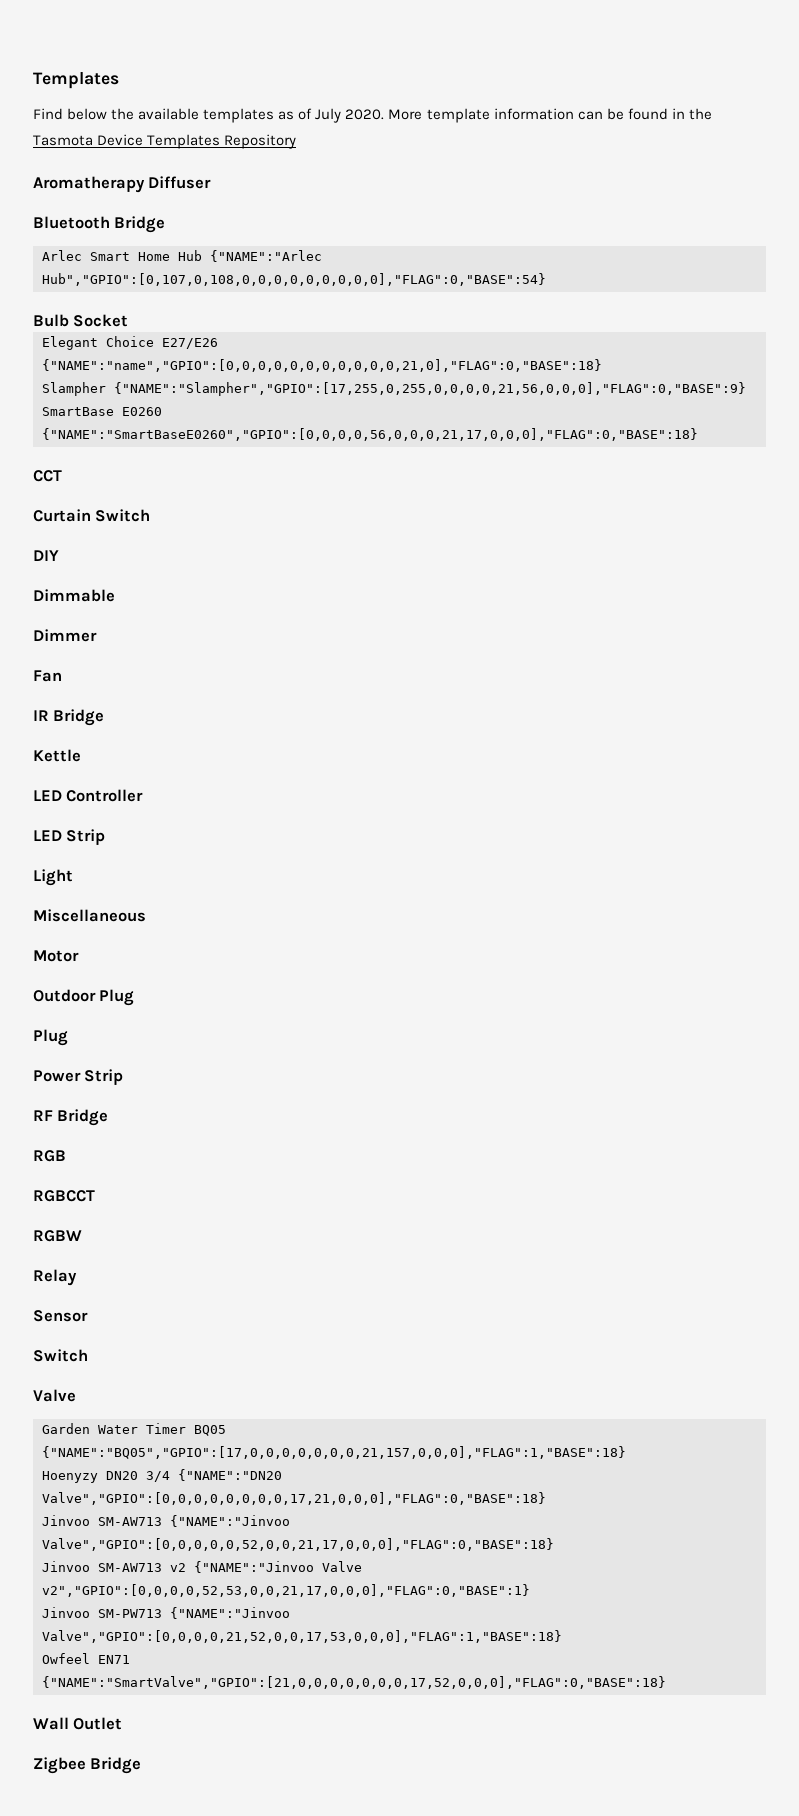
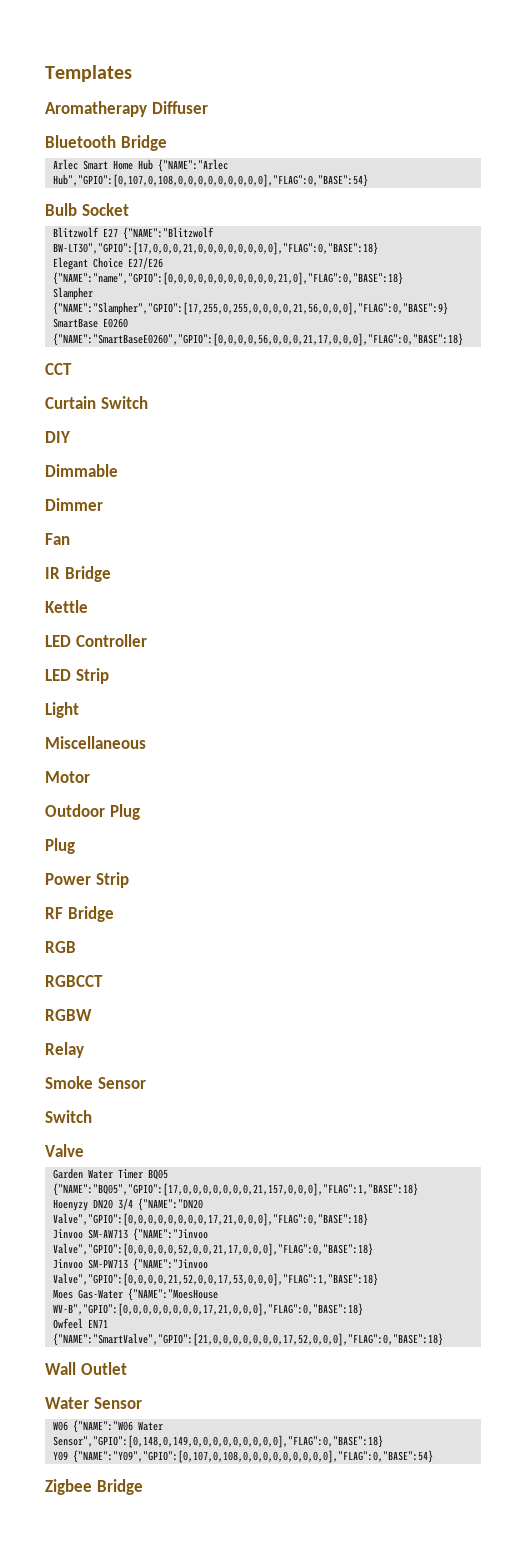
[33,72,119,89] [33,108,712,123] [33,134,297,149] Templates // Find below the available templates as of July 2020. More template information can be found in the Tasmota Device Templates Repository -> [45,65,132,82] Templates
(129, 320) none -> [52,227,214,240] [52,242,378,255] // Blitzwolf E27 {"NAME":"Blitzwolf BW-LT30","GPIO":[17,0,0,0,21,0,0,0,0,0,0,0,0],"FLAG":0,"BASE":18}
(77, 1277) none -> [45,1076,93,1089] Smoke
[42,1561,362,1573] [42,1584,530,1597] // Jinvoo SM-AW713 v2 {"NAME":"Jinvoo Valve v2","GPIO":[0,0,0,0,52,53,0,0,21,17,0,0,0],"FLAG":0,"BASE":1} -> (373, 1249) none
(562, 1636) none -> [52,1288,218,1301] [52,1303,363,1316] // Moes Gas-Water {"NAME":"MoesHouse WV-B","GPIO":[0,0,0,0,0,0,0,0,17,21,0,0,0],"FLAG":0,"BASE":18}
(123, 1723) none -> [45,1397,142,1409] [52,1420,163,1433] [52,1435,383,1448] [52,1450,433,1463] // Water Sensor // W06 {"NAME":"W06 Water Sensor","GPIO":[0,148,0,149,0,0,0,0,0,0,0,0,0],"FLAG":0,"BASE":18} // Y09 {"NAME":"Y09","GPIO":[0,107,0,108,0,0,0,0,0,0,0,0,0],"FLAG":0,"BASE":54}

